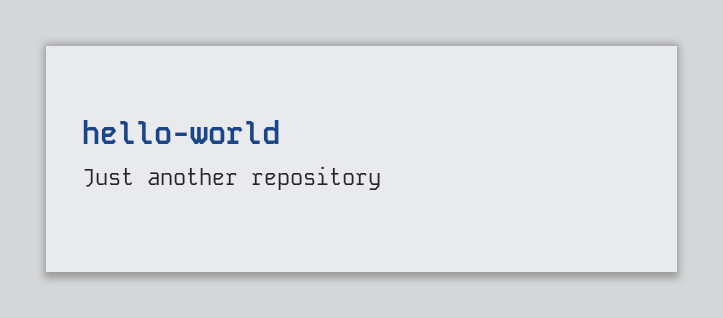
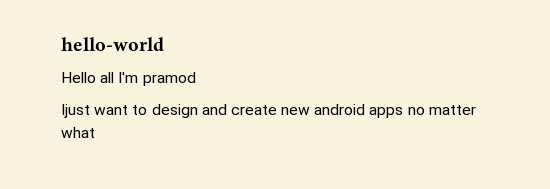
[82,166,381,190] Just another repository -> [61,72,196,86] [61,104,476,118] [61,127,95,138] Hello all I'm pramod // Ijust want to design and create new android apps no matter what

